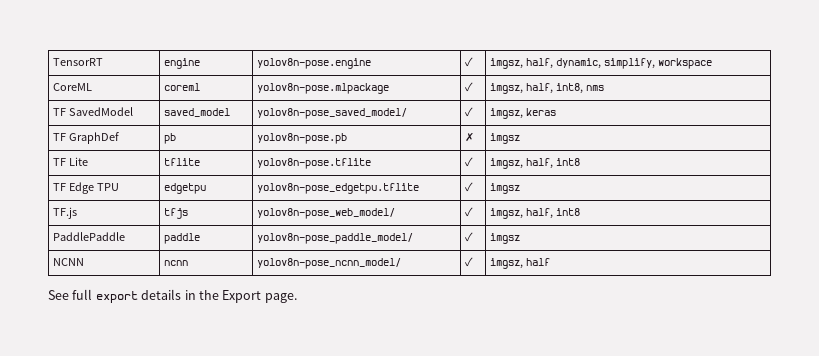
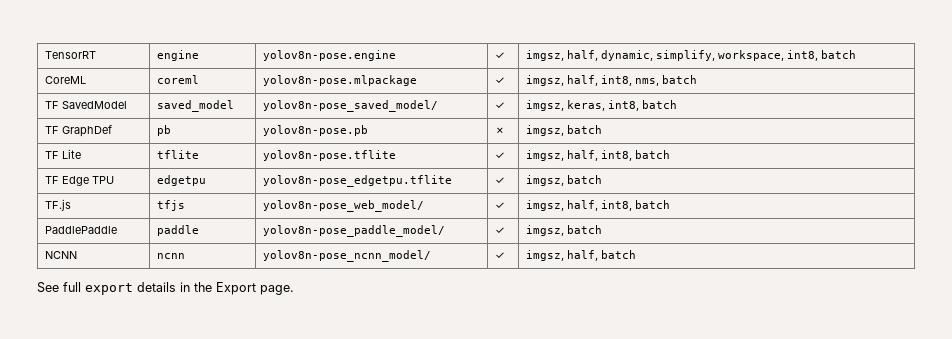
[658,58,713,69] workspace -> [718,50,857,61] workspace, int8, batch
[586,85,605,91] nms -> [635,75,698,86] nms, batch
[526,108,557,116] keras -> [567,100,678,111] keras, int8, batch
[490,133,521,144] imgsz -> [526,125,603,136] imgsz, batch
[556,158,581,166] int8 -> [601,150,671,161] int8, batch
[490,183,521,194] imgsz -> [526,175,603,186] imgsz, batch
[556,208,581,216] int8 -> [601,200,671,211] int8, batch
[490,233,521,244] imgsz -> [526,225,603,236] imgsz, batch
[526,258,551,266] half -> [567,250,637,261] half, batch

